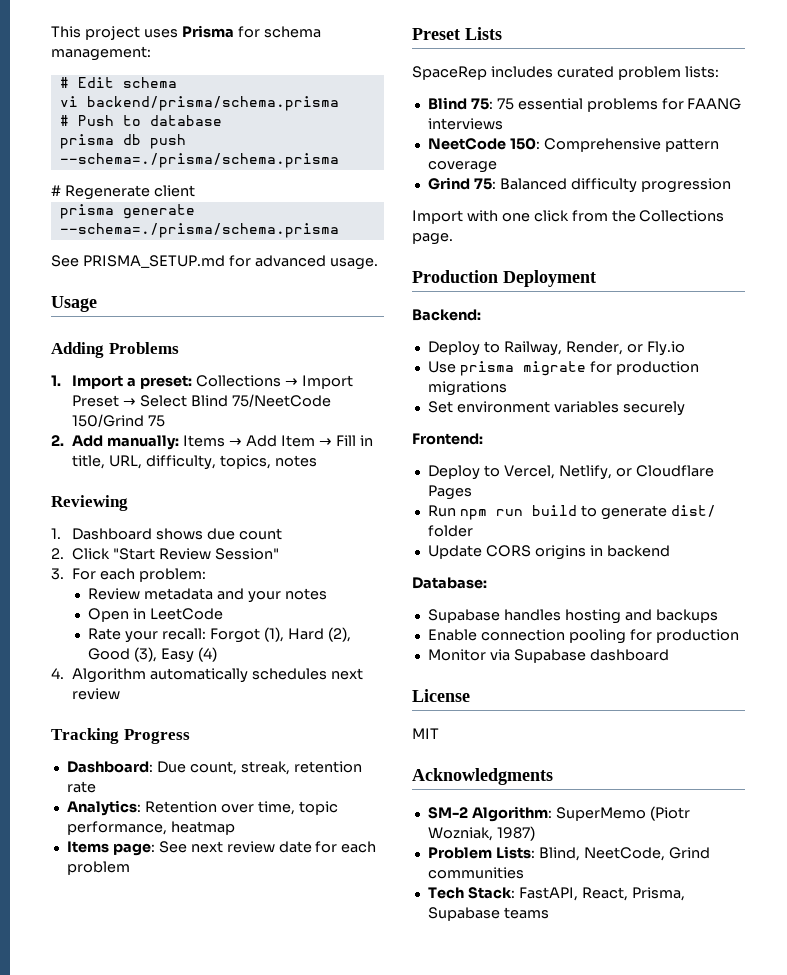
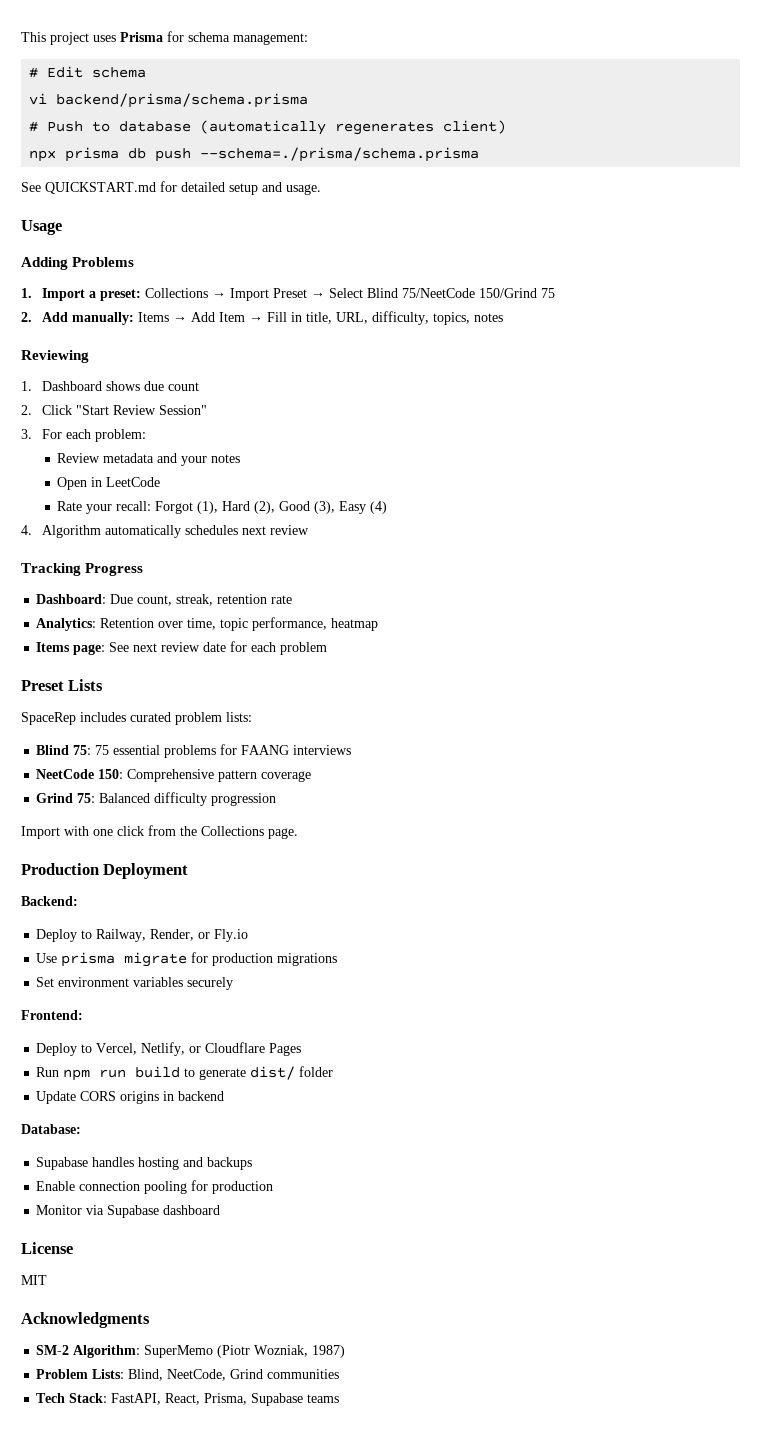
(222, 120) // -> [200,120,507,135] [29,150,57,162] (automatically regenerates client) // npx
[51,185,195,200] [59,204,195,219] [59,223,339,238] [51,255,326,268] # Regenerate client // prisma generate --schema=./prisma/schema.prisma // See PRISMA_SETUP.md for advanced -> [21,181,282,195] See QUICKSTART.md for detailed setup and

